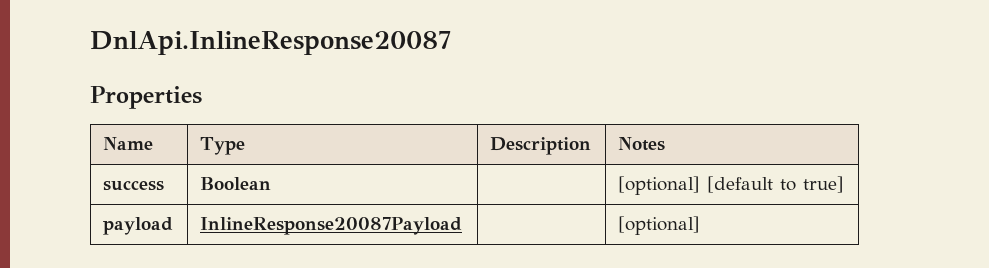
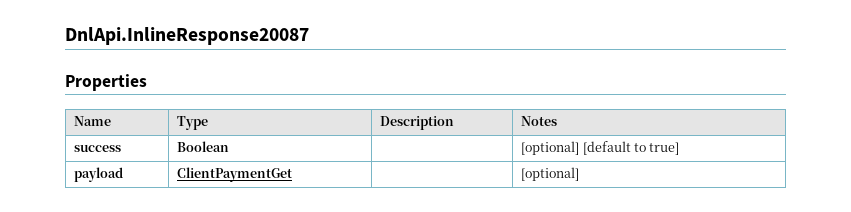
[200,217,463,235] InlineResponse20087Payload -> [177,167,293,182] ClientPaymentGet

